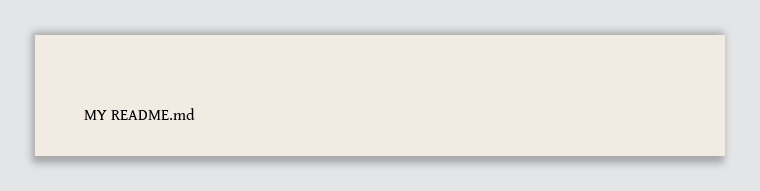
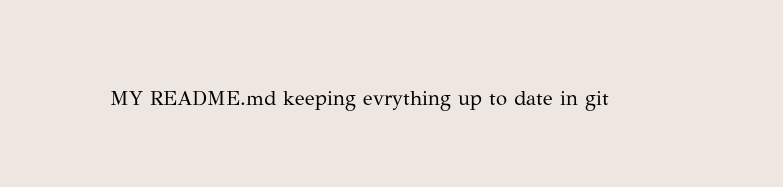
(196, 114) none -> [283,91,609,111] keeping evrything up to date in git

